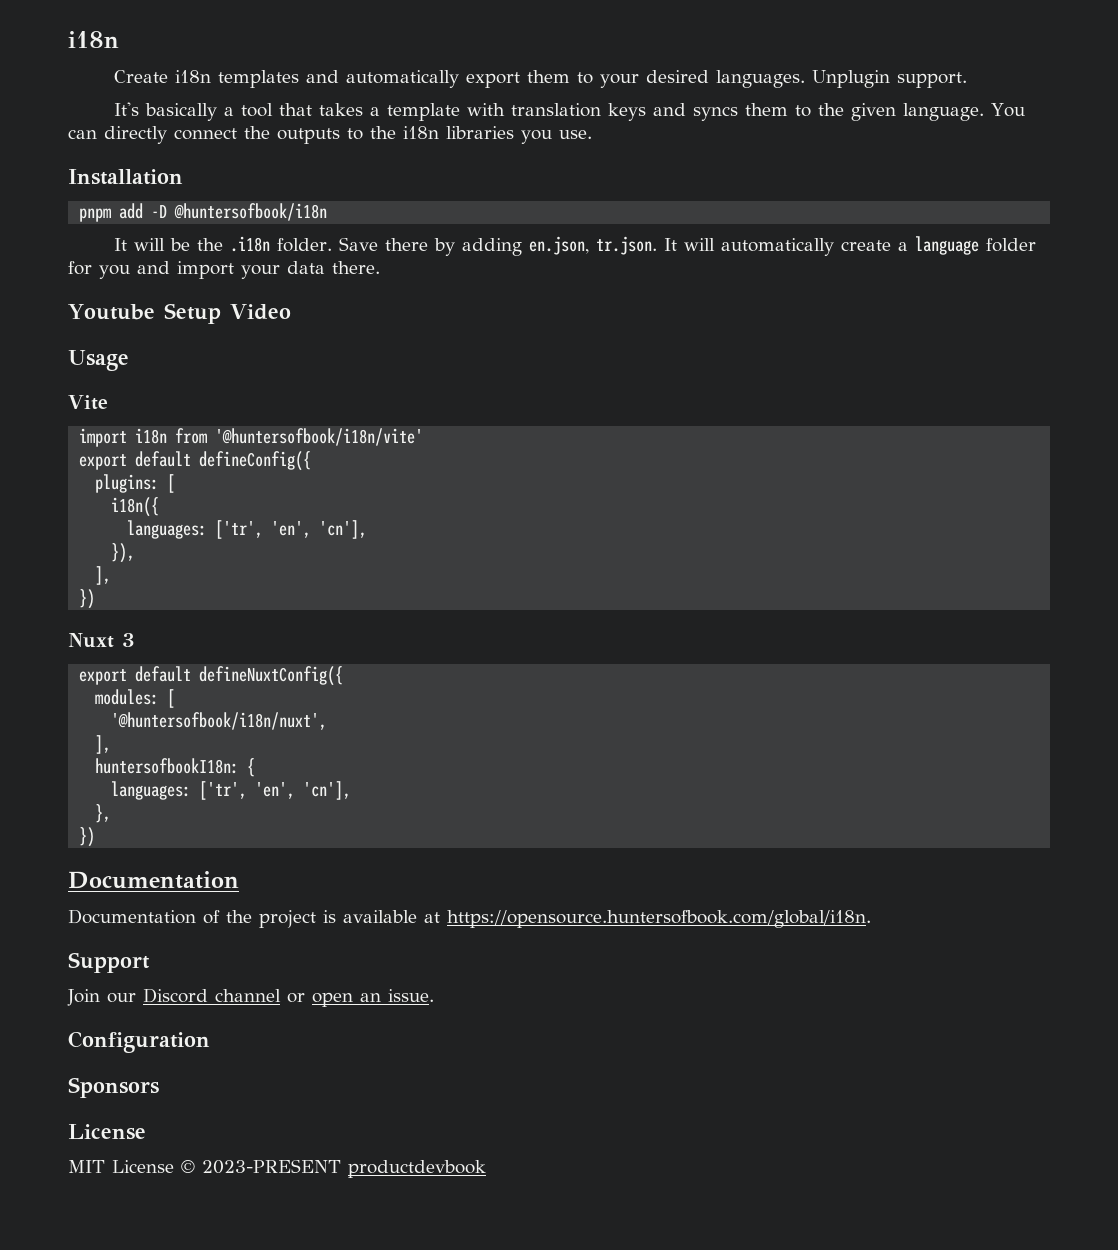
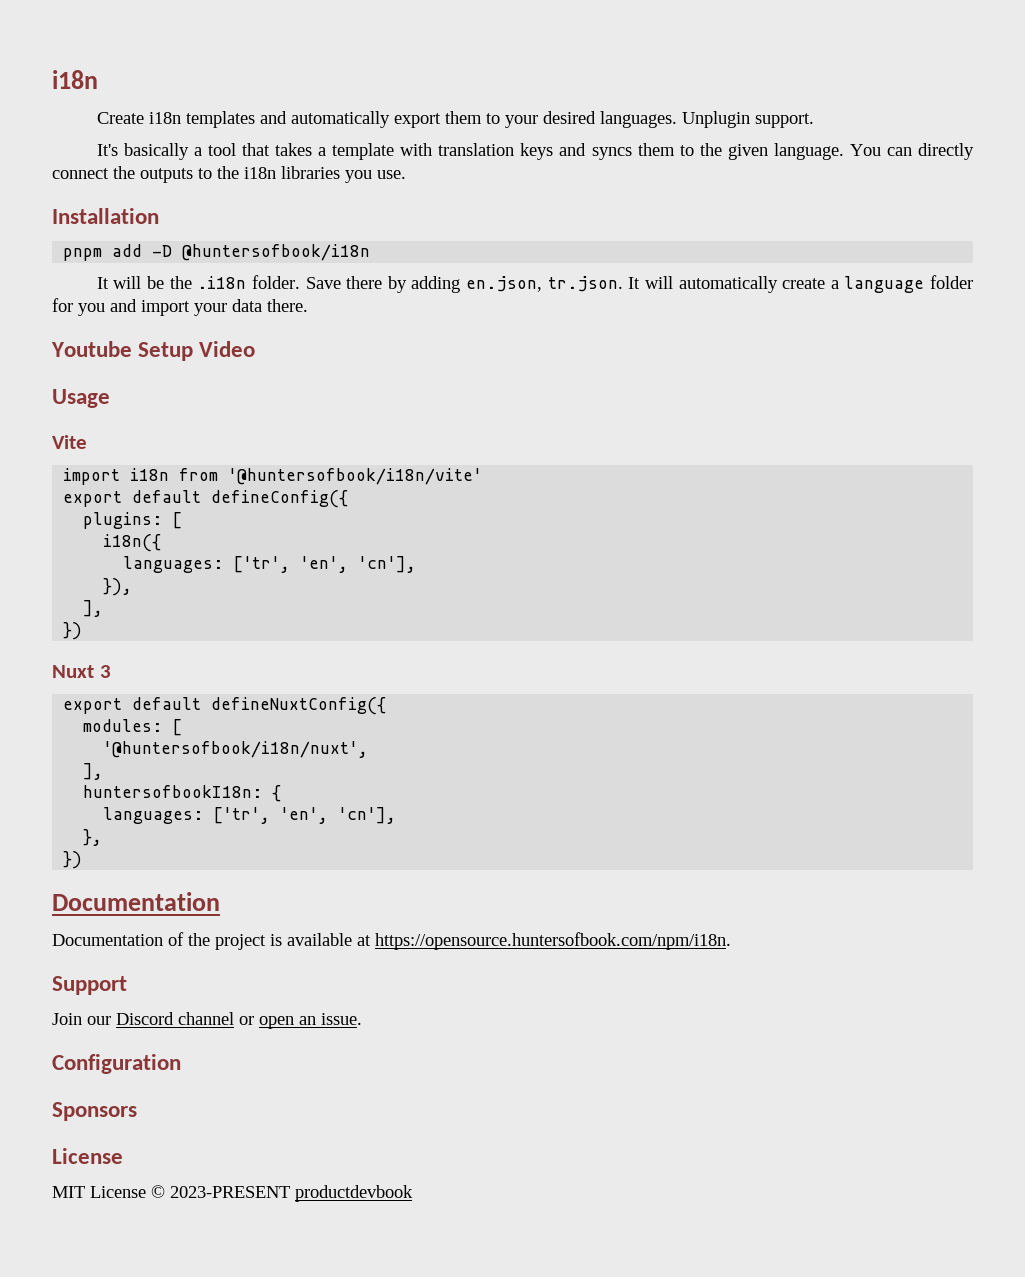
[447,910,871,928] https://opensource.huntersofbook.com/global/i18n. -> [375,932,731,950] https://opensource.huntersofbook.com/npm/i18n.

